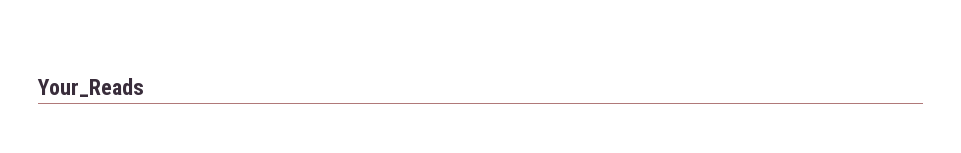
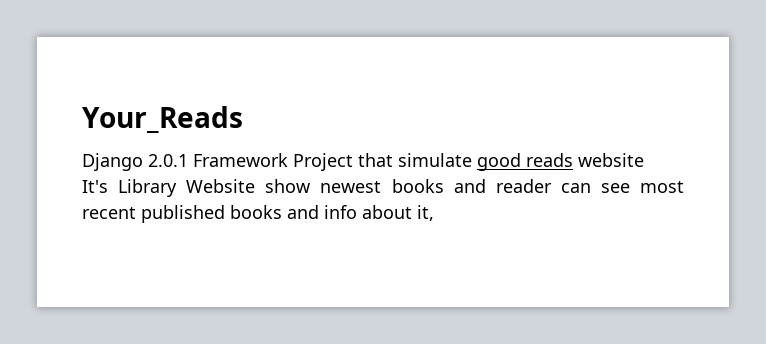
(144, 87) none -> [82,153,644,171] [82,179,685,197] [82,205,434,223] // Django 2.0.1 Framework Project that simulate good reads website // It's Library Website show newest books and reader can see most recent published books and info about it,

